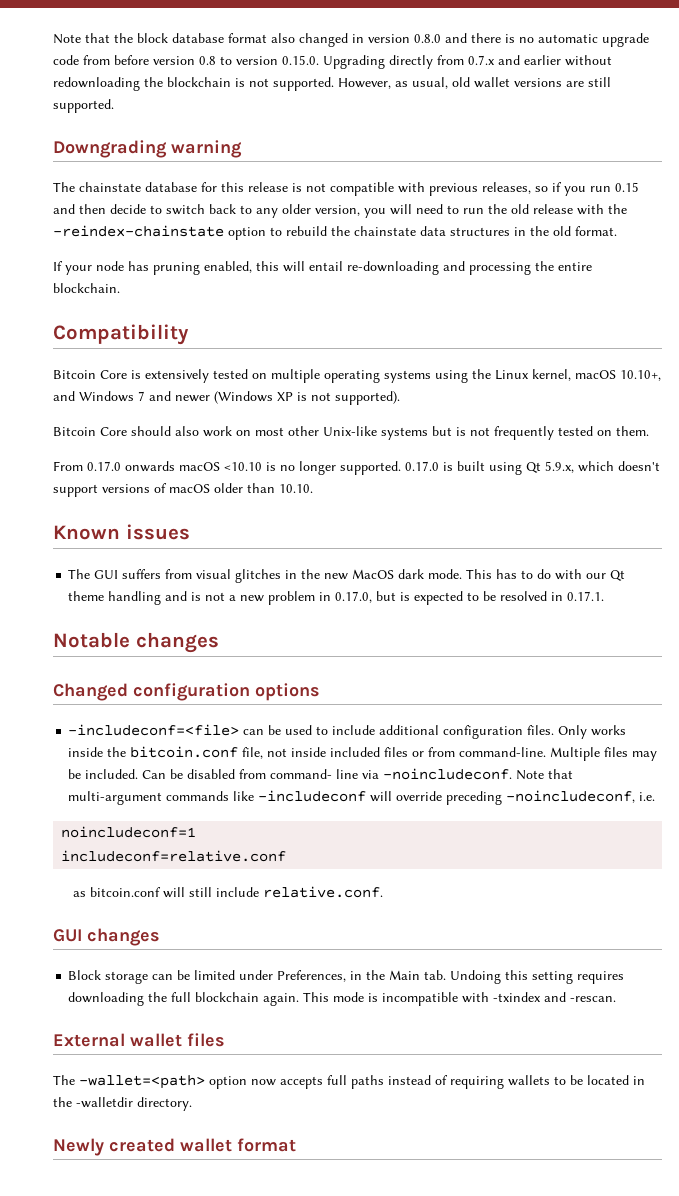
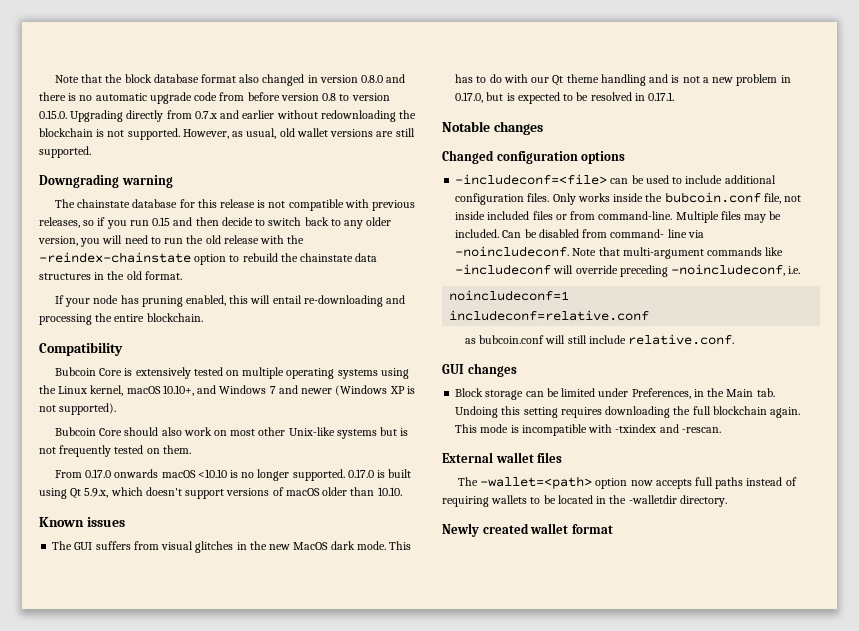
[53,370,96,379] Bitcoin -> [54,367,96,376] Bubcoin
[53,427,96,436] Bitcoin -> [54,427,96,436] Bubcoin
[130,746,239,758] bitcoin.conf -> [664,192,761,203] bubcoin.conf
[90,887,162,897] bitcoin.conf -> [479,335,545,344] bubcoin.conf

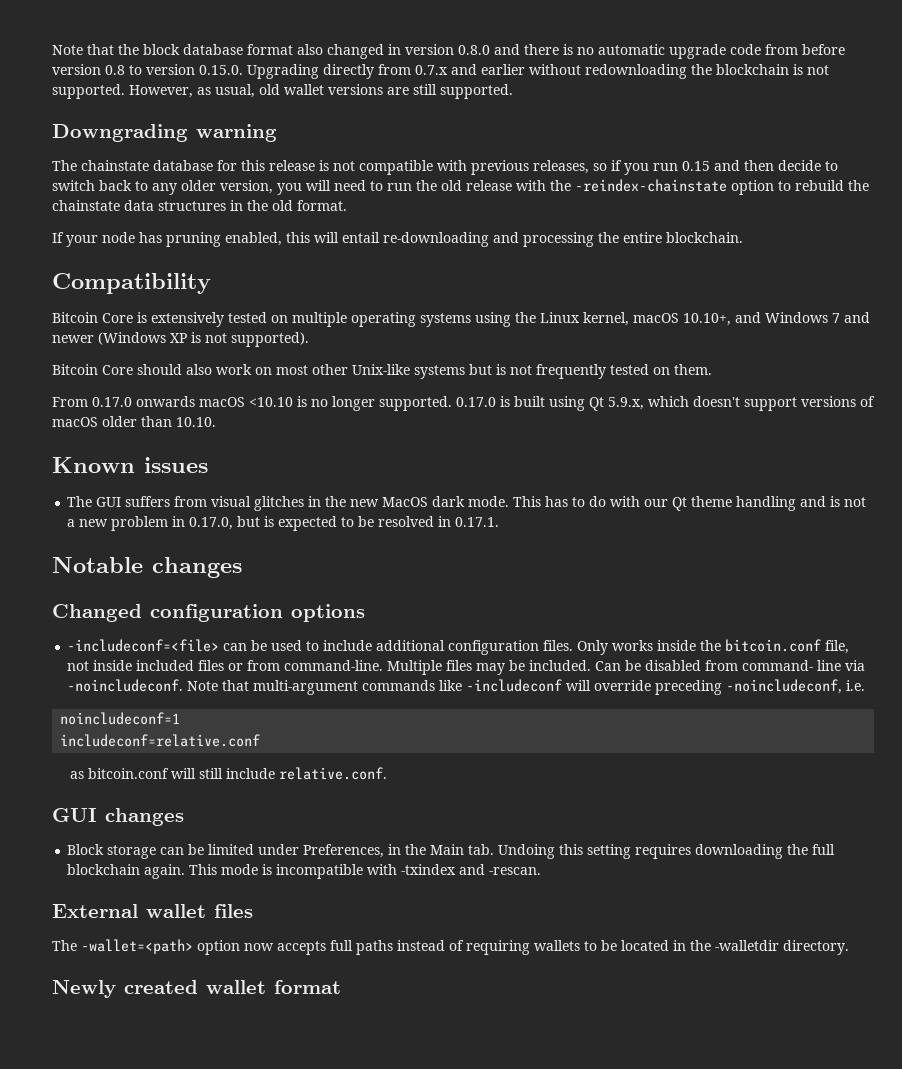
[54,367,96,376] Bubcoin -> [52,312,98,323] Bitcoin
[54,427,96,436] Bubcoin -> [52,364,98,375] Bitcoin
[664,192,761,203] bubcoin.conf -> [725,639,822,652] bitcoin.conf
[479,335,545,344] bubcoin.conf -> [88,768,170,779] bitcoin.conf

